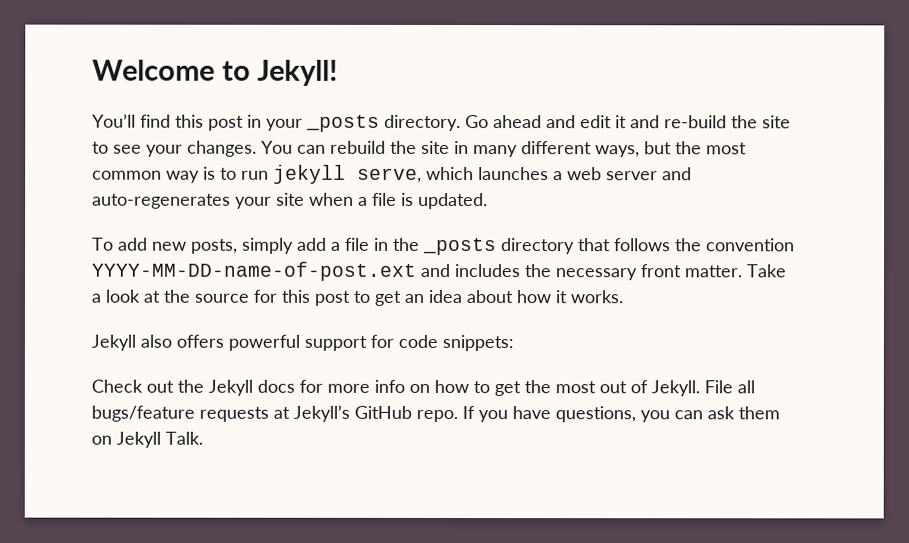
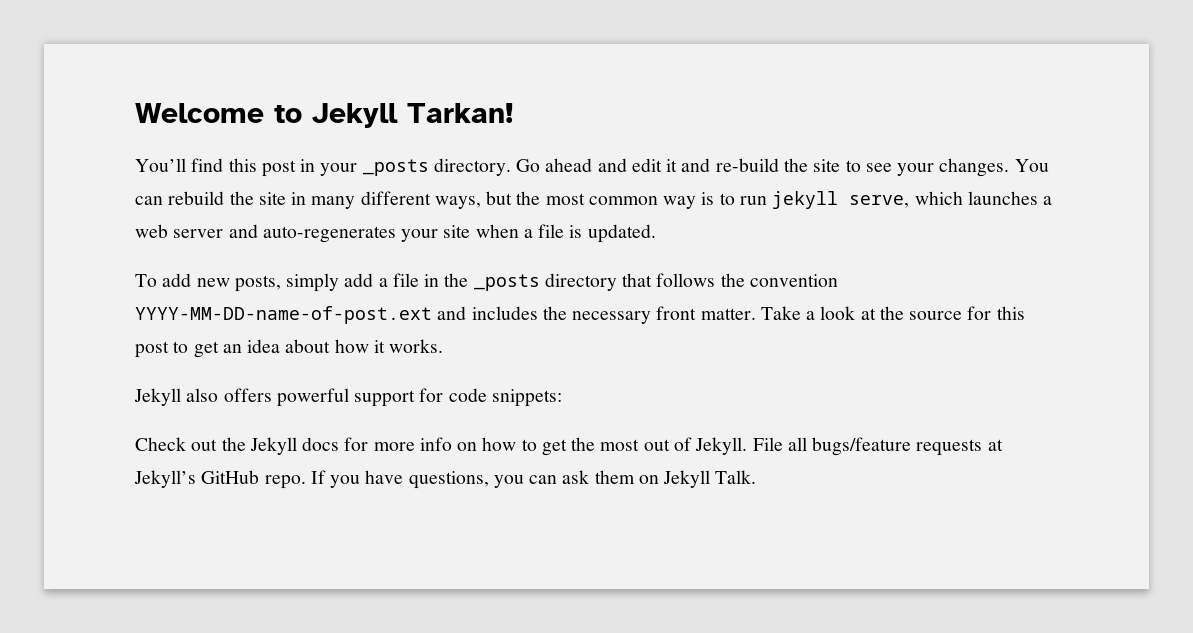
[257,59,339,86] Jekyll! -> [312,103,513,128] Jekyll Tarkan!

